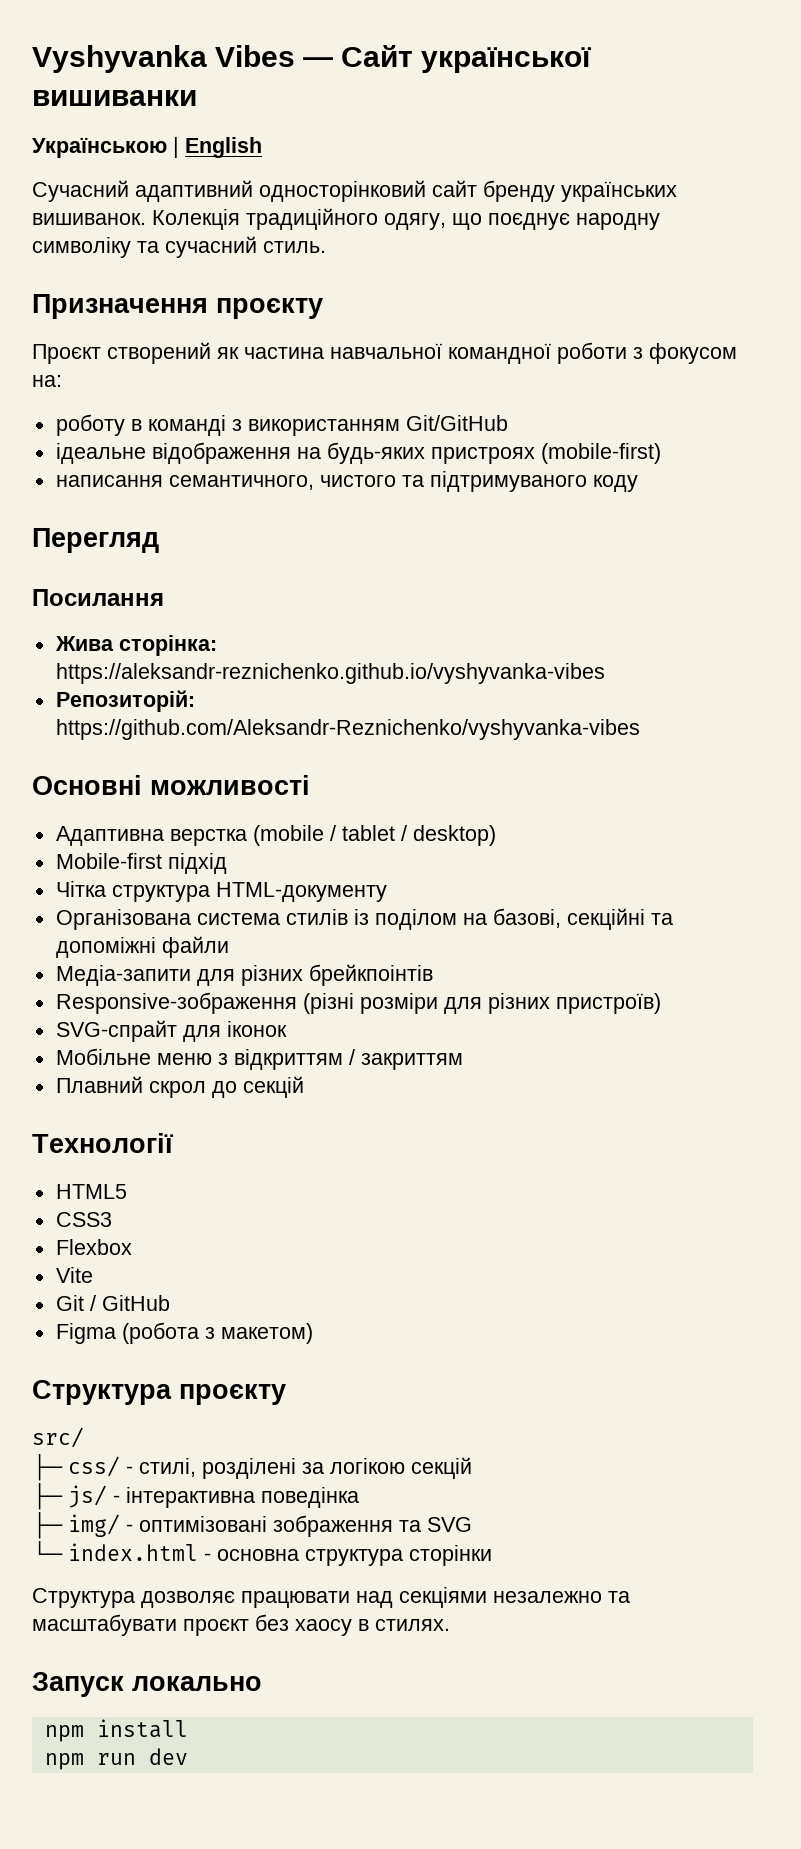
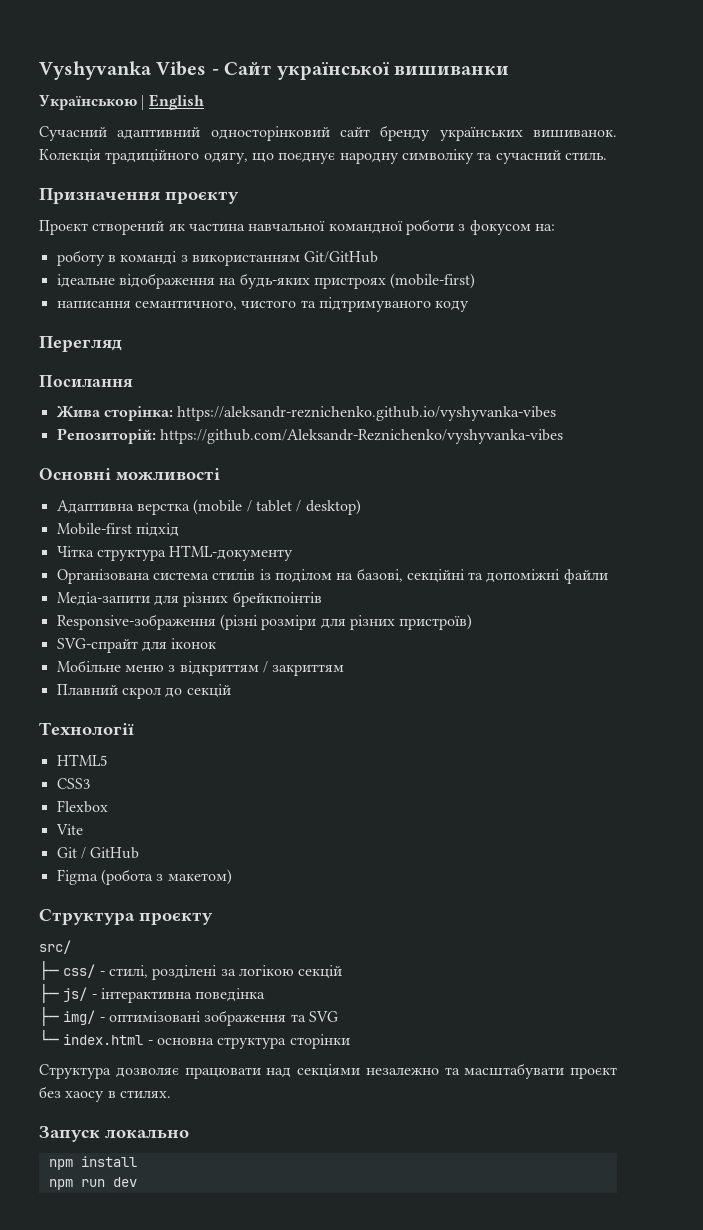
[303,57,334,67] — -> [211,69,219,75] -

